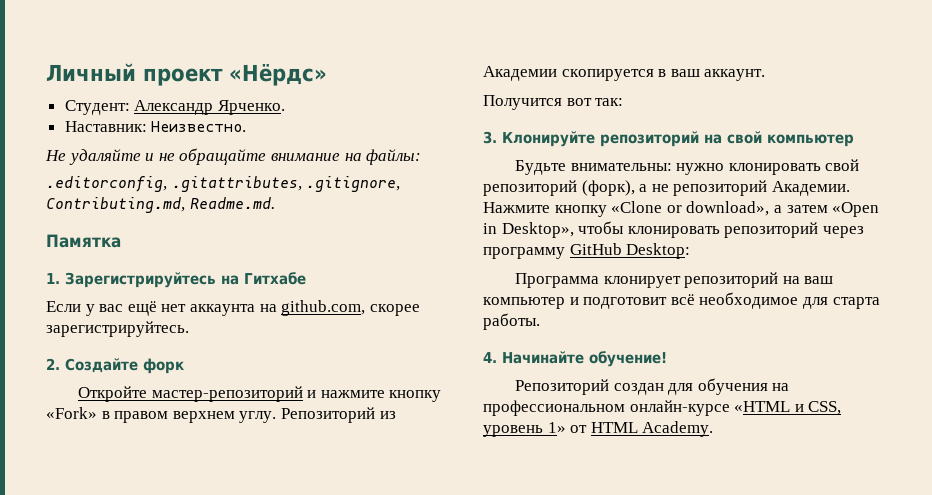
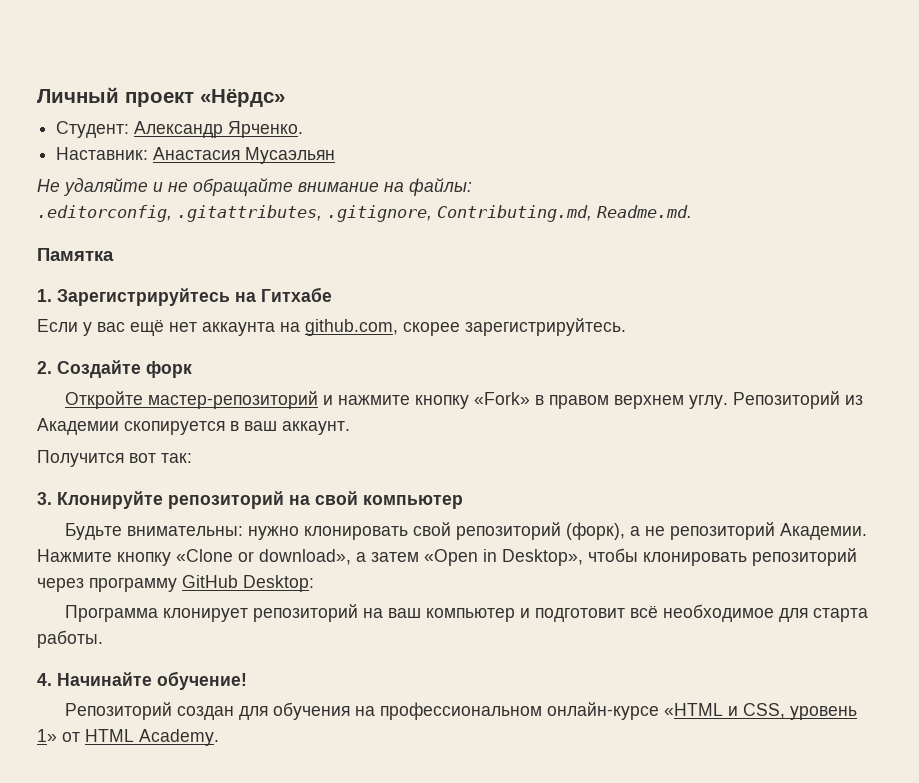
[151,121,247,132] Неизвестно. -> [153,147,336,164] Анастасия Мусаэльян

